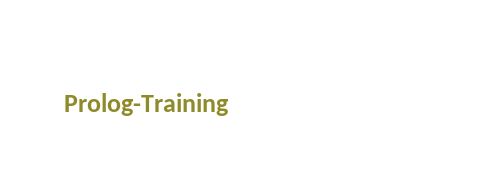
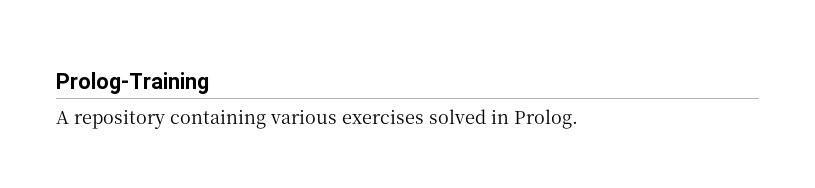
(229, 104) none -> [56,109,578,129] // A repository containing various exercises solved in Prolog.

